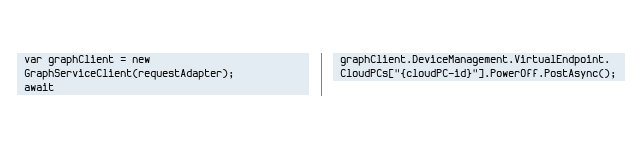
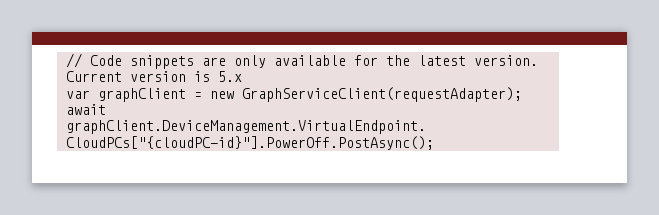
(23, 60) none -> [66,53,538,69] [66,71,242,82] // Code snippets are only available for the latest version. Current version is 5.x //

